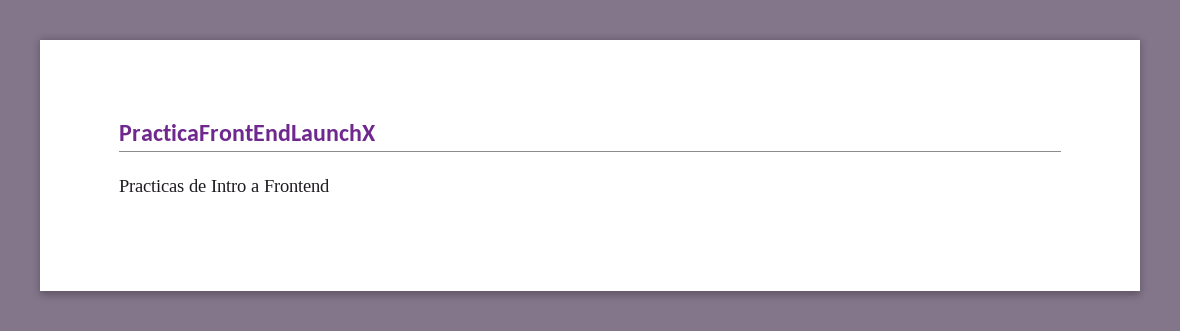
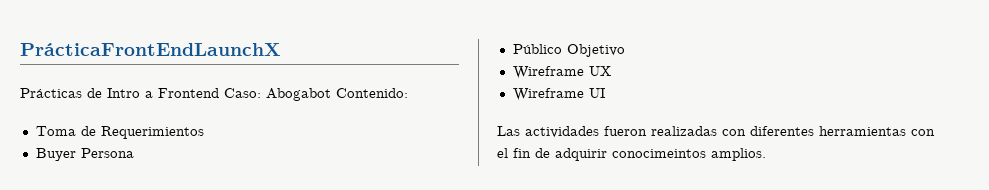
[119,124,376,141] [119,180,184,192] PracticaFrontEndLaunchX // Practicas -> [20,43,281,56] [20,88,82,98] PrácticaFrontEndLaunchX // Prácticas
(330, 185) none -> [224,88,408,101] [35,126,204,139] [35,148,134,161] [512,44,625,57] [512,66,611,79] [512,88,605,101] [497,126,935,138] [497,148,766,161] Caso: Abogabot Contenido: // Toma de Requerimientos // Buyer Persona // Público Objetivo // Wireframe UX // Wireframe UI // Las actividades fueron realizadas con diferentes herramientas con el fin de adquirir conocimeintos amplios.

